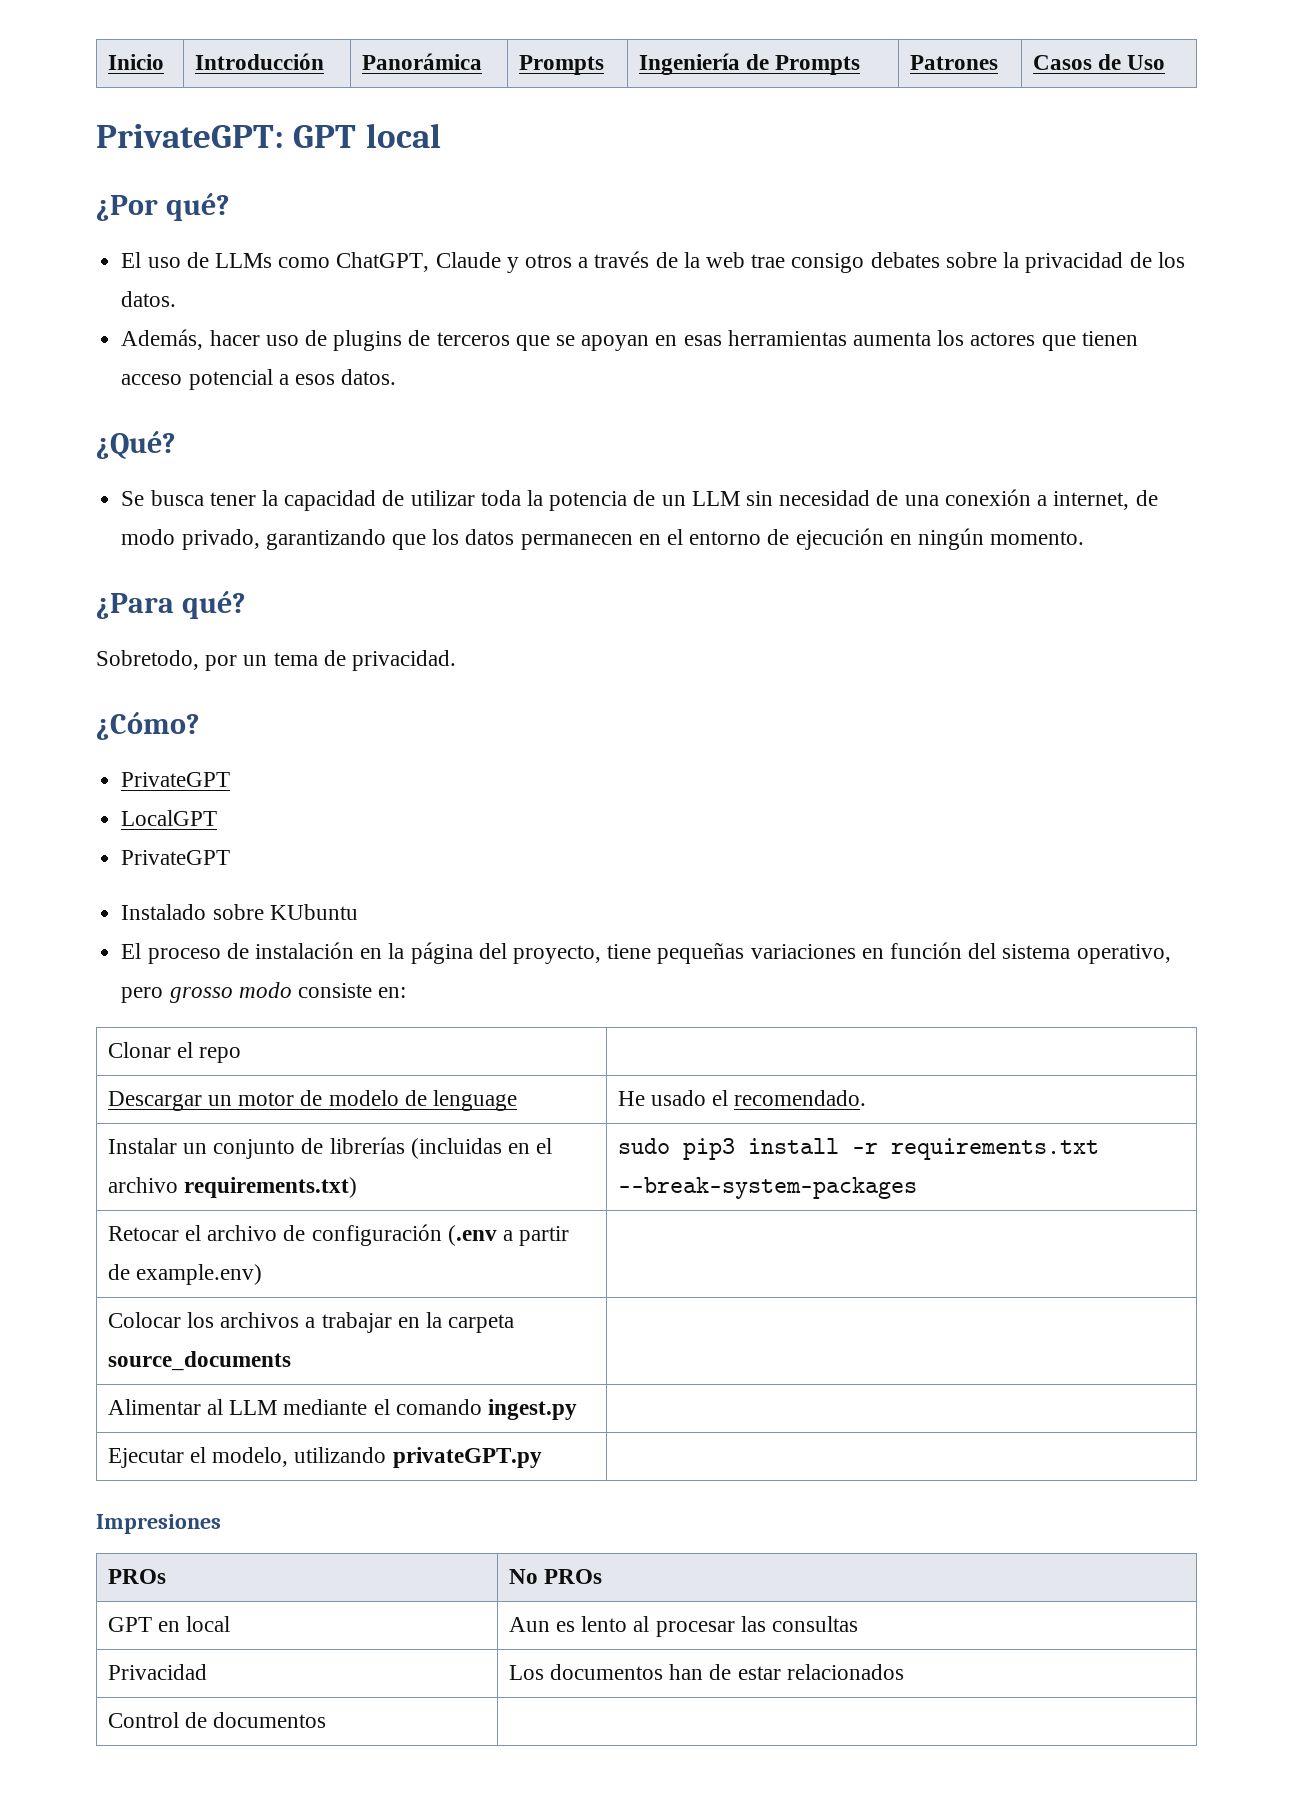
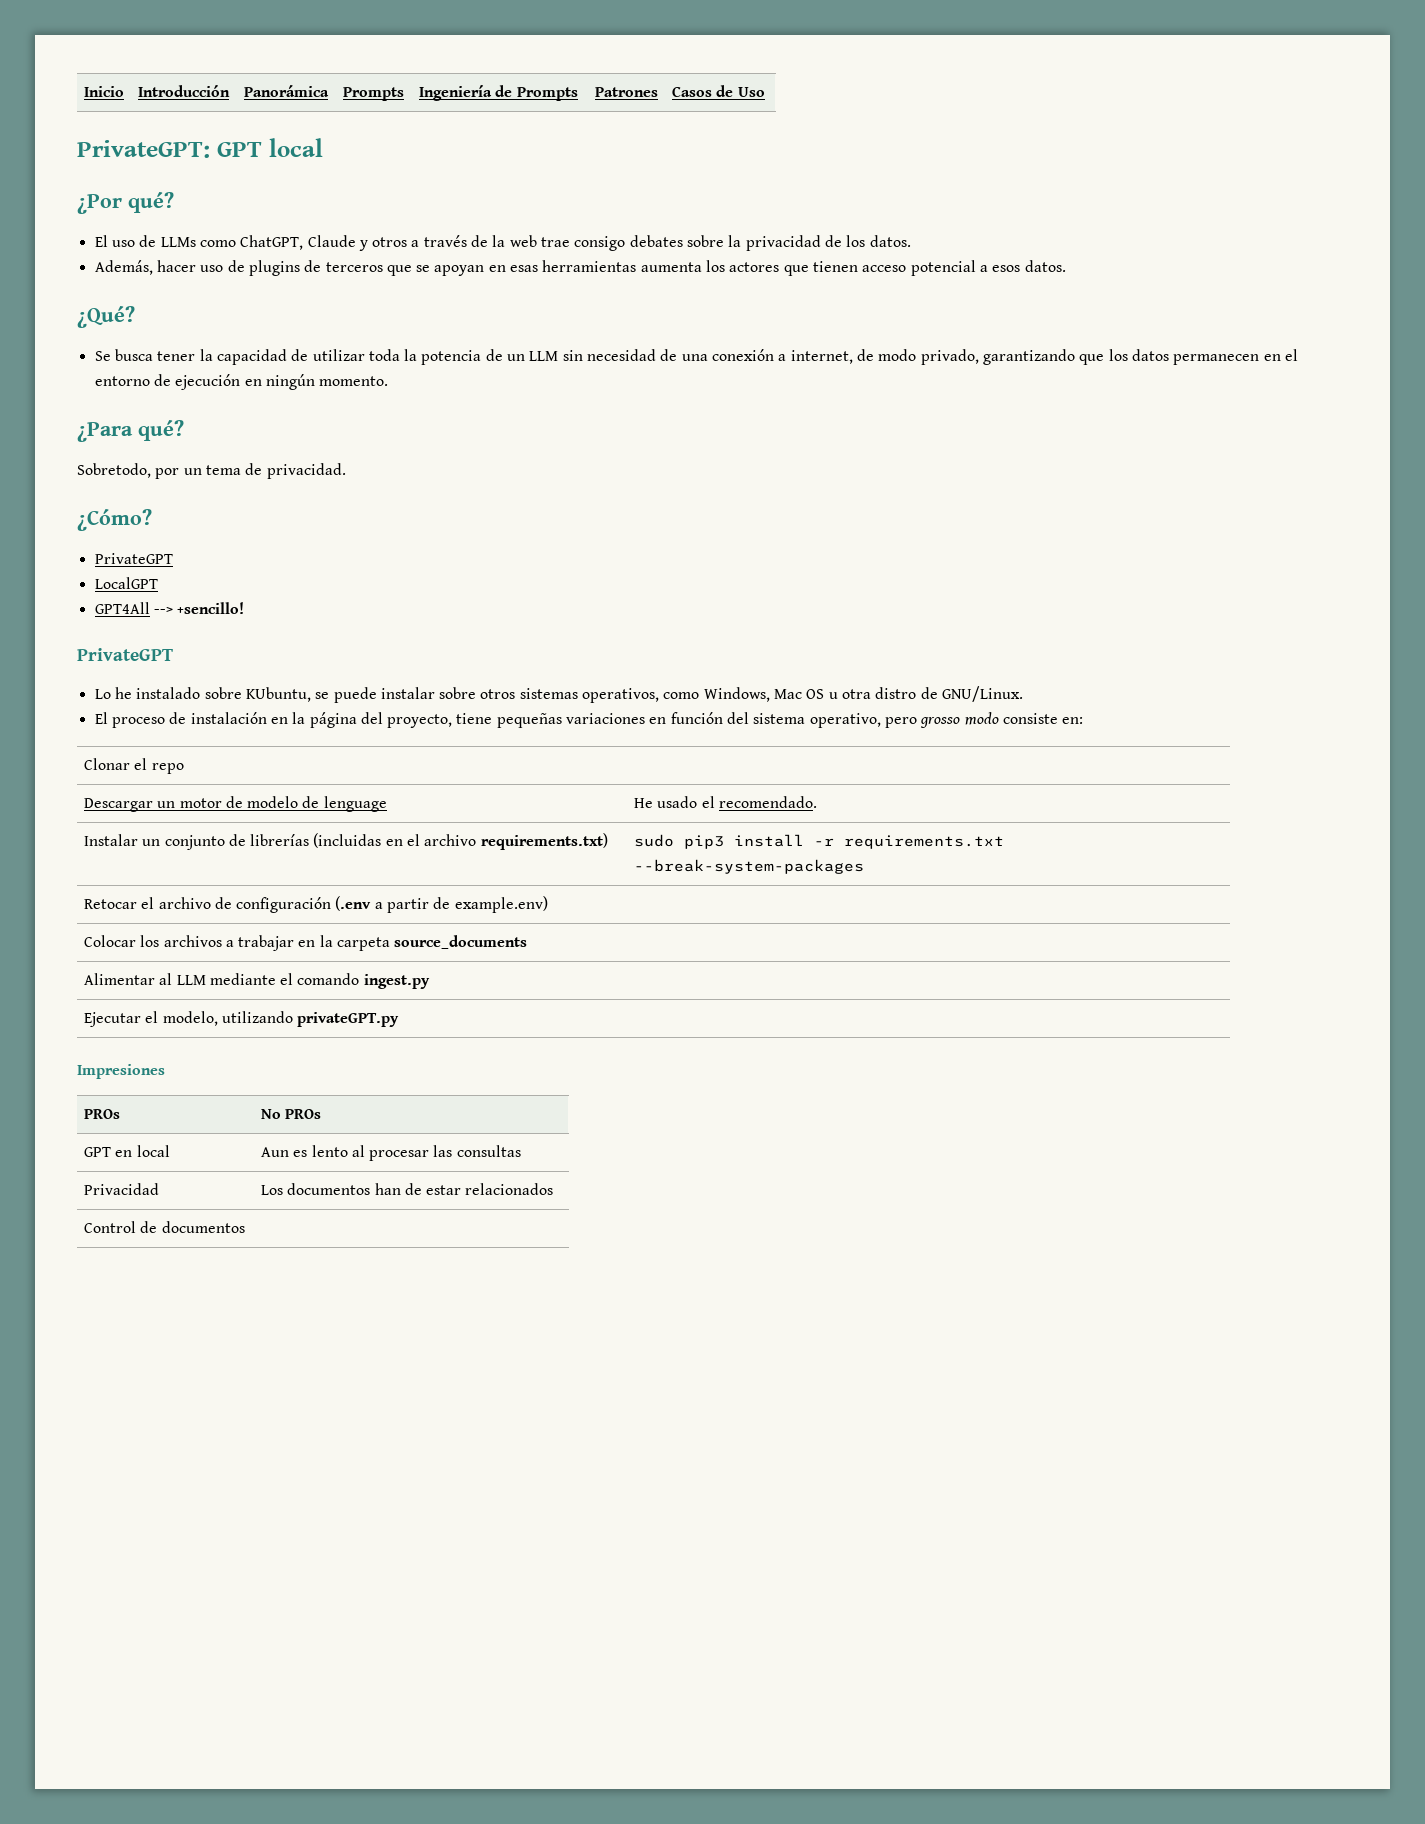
[121,850,231,865] [121,904,358,920] PrivateGPT // Instalado sobre KUbuntu -> [94,602,245,614] [77,648,173,661] [94,686,1024,703] GPT4All --> +sencillo! // PrivateGPT // Lo he instalado sobre KUbuntu, se puede instalar sobre otros sistemas operativos, como Windows, Mac OS u otra distro de GNU/Linux.

